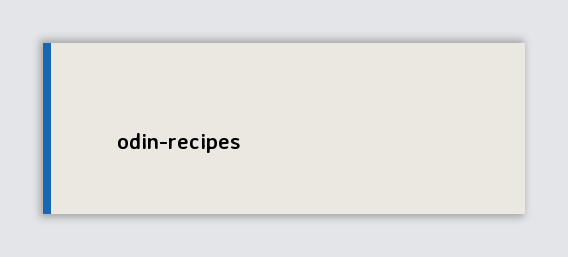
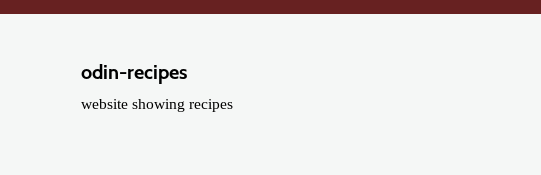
(241, 143) none -> [81,99,234,112] // website showing recipes

